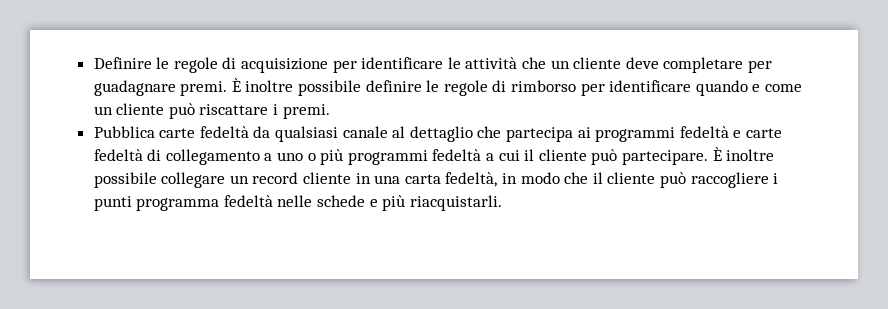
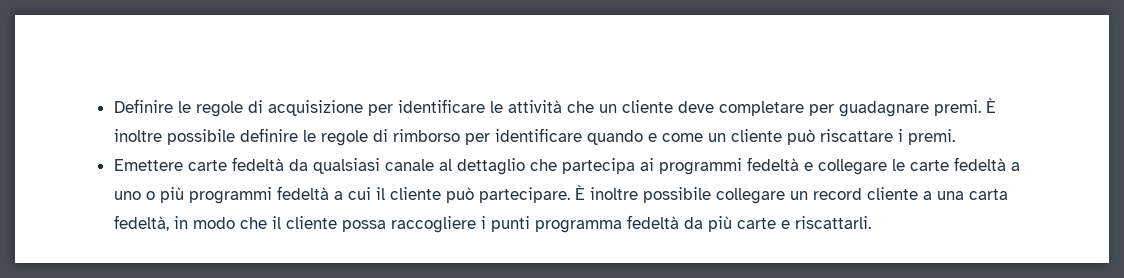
[93,126,155,138] Pubblica -> [113,159,183,171] Emettere
[745,128,782,138] [93,149,260,165] carte fedeltà di collegamento -> [817,157,1006,175] collegare le carte fedeltà
[355,173,371,184] in -> [922,191,932,200] a
[659,172,686,188] può -> [341,220,386,232] possa
[277,195,502,211] nelle schede e più riacquistarli. -> [683,216,871,232] da più carte e riscattarli.

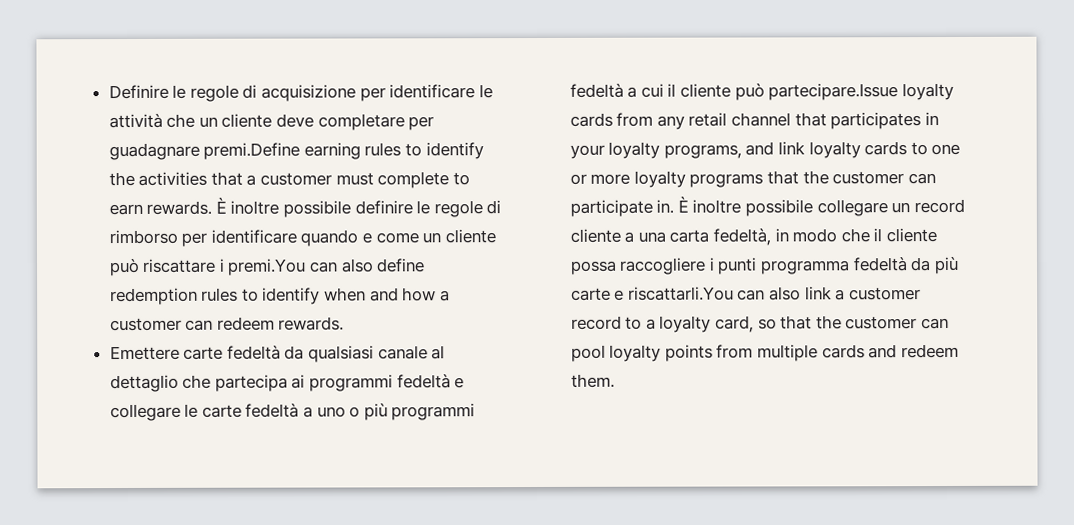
[933,100,981,116] premi. -> [203,142,484,160] [108,171,470,189] [108,200,213,216] premi.Define earning rules to identify the activities that a customer must complete to earn rewards.
[907,129,955,145] premi. -> [227,258,426,276] [109,287,450,306] [109,316,345,332] premi.You can also define redemption rules to identify when and how a customer can redeem rewards.
[478,187,570,203] partecipare. -> [768,82,954,101] [569,112,939,130] [569,141,961,159] [569,170,936,188] [569,199,675,217] partecipare.Issue loyalty cards from any retail channel that participates in your loyalty programs, and link loyalty cards to one or more loyalty programs that the customer can participate in.
[794,216,871,229] riscattarli. -> [627,286,921,301] [570,315,950,333] [570,343,959,362] [570,373,615,388] riscattarli.You can also link a customer record to a loyalty card, so that the customer can pool loyalty points from multiple cards and redeem them.

